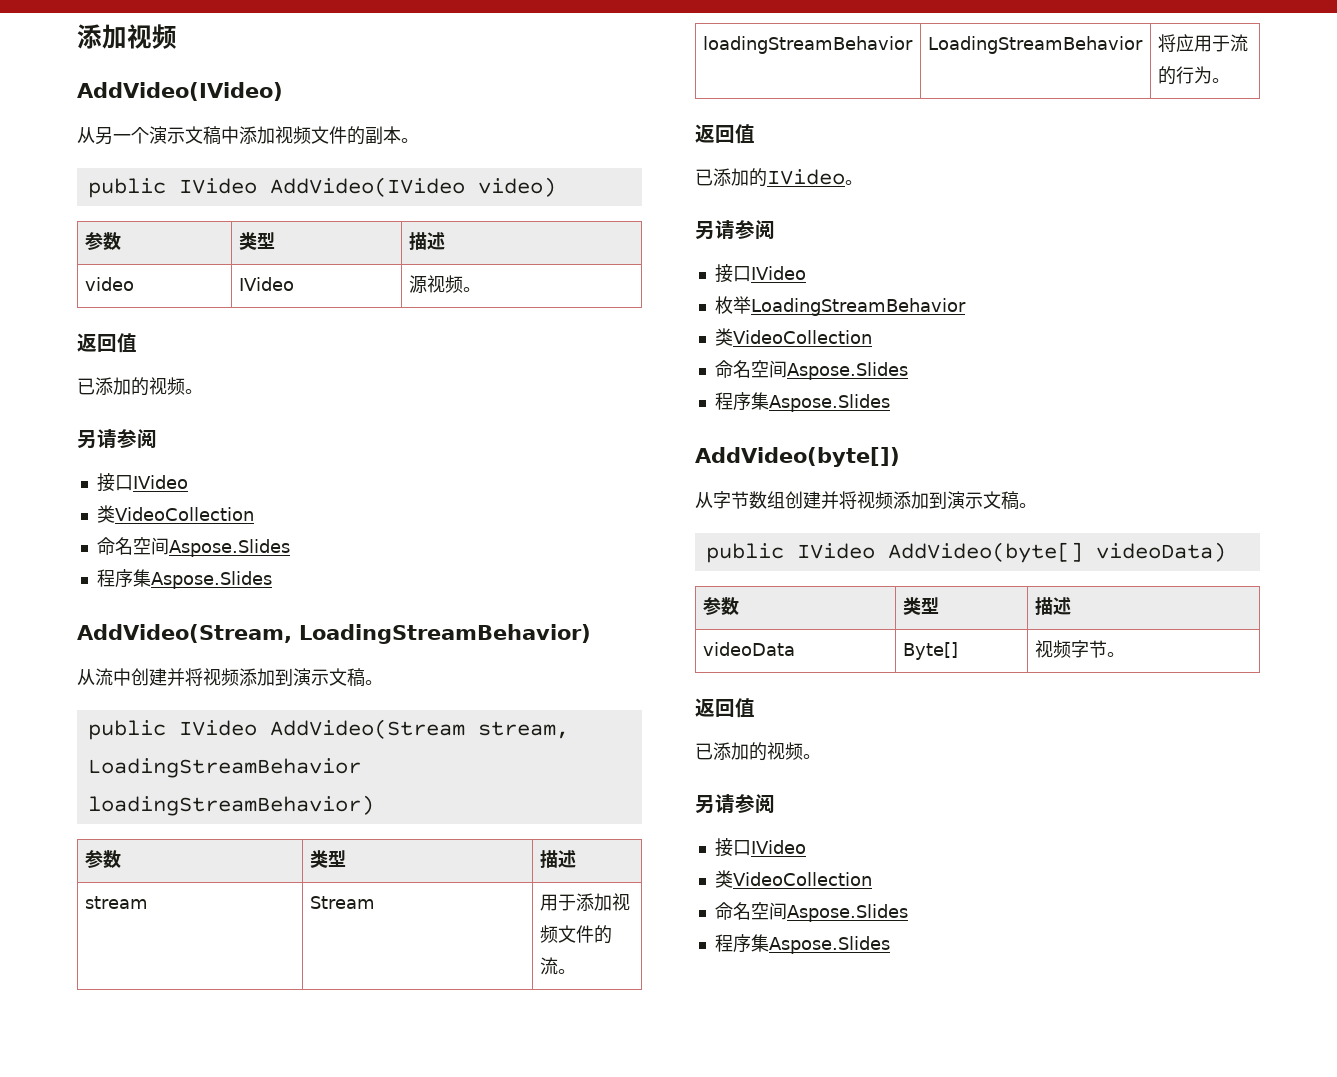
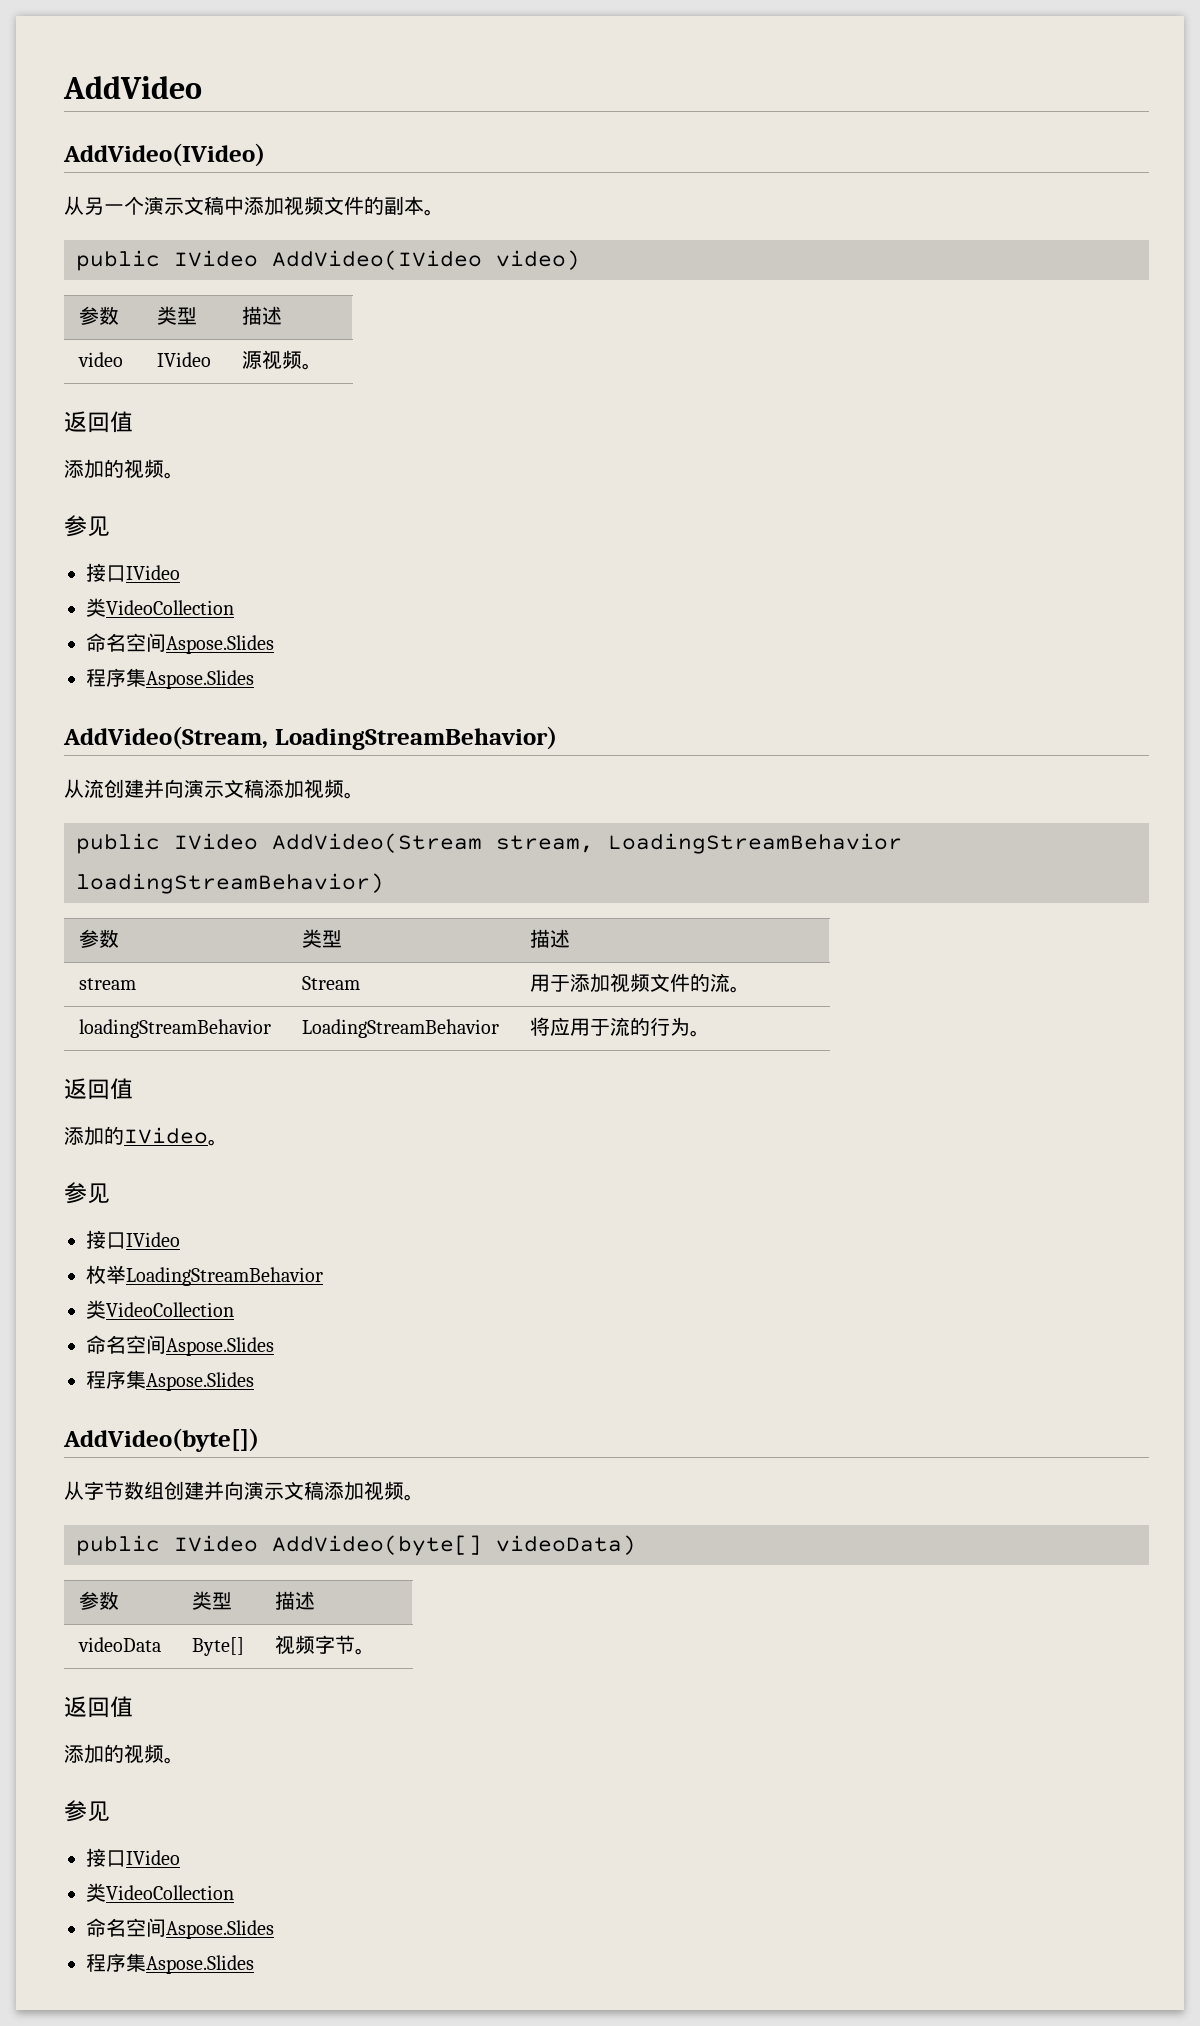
[77,24,177,49] 添加视频 -> [63,76,202,99] AddVideo
[77,377,203,396] [77,429,157,449] 已添加的视频。 // 另请参阅 -> [64,459,184,479] [64,515,110,537] 添加的视频。 // 参见
[113,668,365,687] 中创建并将视频添加到演示文稿 -> [104,779,344,799] 创建并向演示文稿添加视频
[695,169,713,186] 已 -> (133, 1089) none
[695,220,775,240] 另请参阅 -> [64,1182,110,1204] 参见
[839,491,1019,510] 将视频添加到演示文稿 -> [224,1481,404,1501] 向演示文稿添加视频
[695,742,821,761] [695,794,775,814] 已添加的视频。 // 另请参阅 -> [64,1744,184,1764] [64,1800,110,1822] 添加的视频。 // 参见

